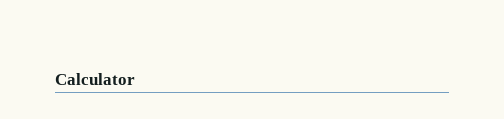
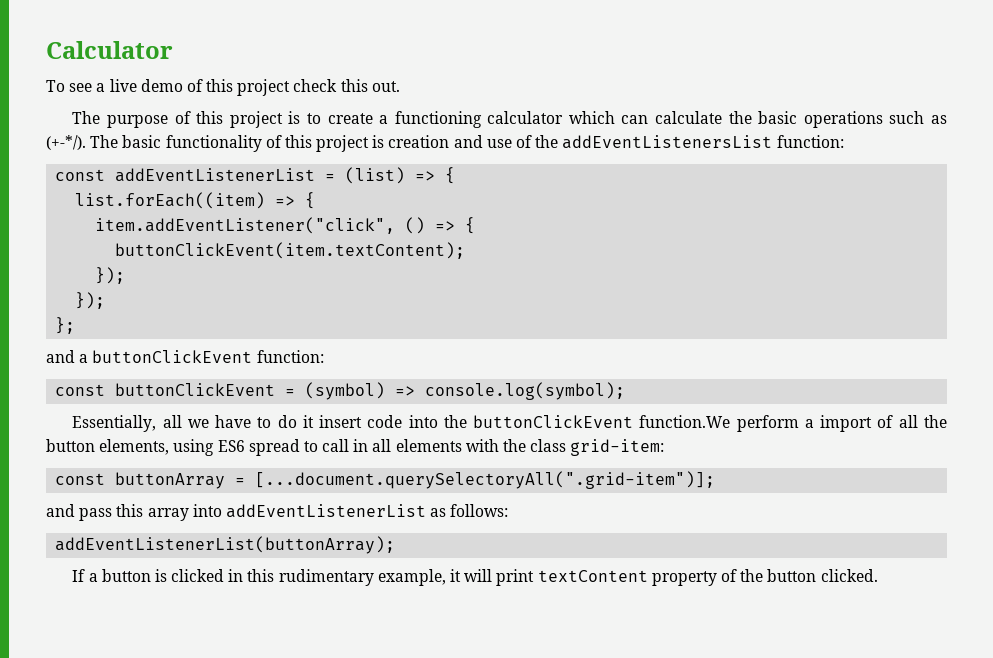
(135, 79) none -> [46,79,400,96] [72,111,947,128] [46,135,844,152] [55,167,456,184] [75,192,316,209] [95,217,476,234] [115,242,466,259] [95,267,126,284] [75,292,106,309] [55,317,76,334] [46,350,324,363] [55,382,626,400] [72,415,947,432] [46,439,665,456] [55,471,716,489] [46,504,509,521] [55,536,396,554] [72,569,878,586] // To see a live demo of this project check this out. // The purpose of this project is to create a functioning calculator which can calculate the basic operations such as (+-*/). The basic functionality of this project is creation and use of the addEventListenersList function: // const addEventListenerList = (list) => { // list.forEach((item) => { // item.addEventListener("click", () => { // buttonClickEvent(item.textContent); // }); // }); // }; // and a buttonClickEvent function: // const buttonClickEvent = (symbol) => console.log(symbol); // Essentially, all we have to do it insert code into the buttonClickEvent function.We perform a import of all the button elements, using ES6 spread to call in all elements with the class grid-item: // const buttonArray = [...document.querySelectoryAll(".grid-item")]; // and pass this array into addEventListenerList as follows: // addEventListenerList(buttonArray); // If a button is clicked in this rudimentary example, it will print textContent property of the button clicked.

